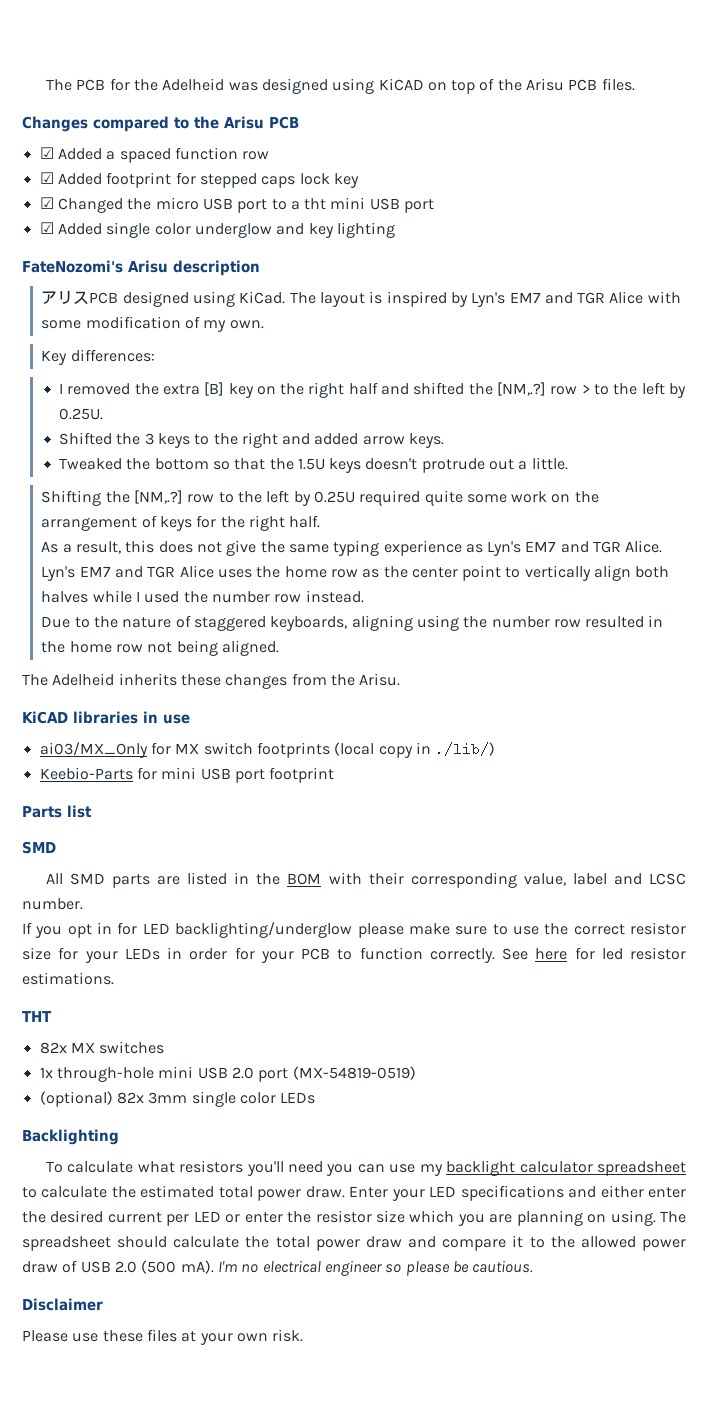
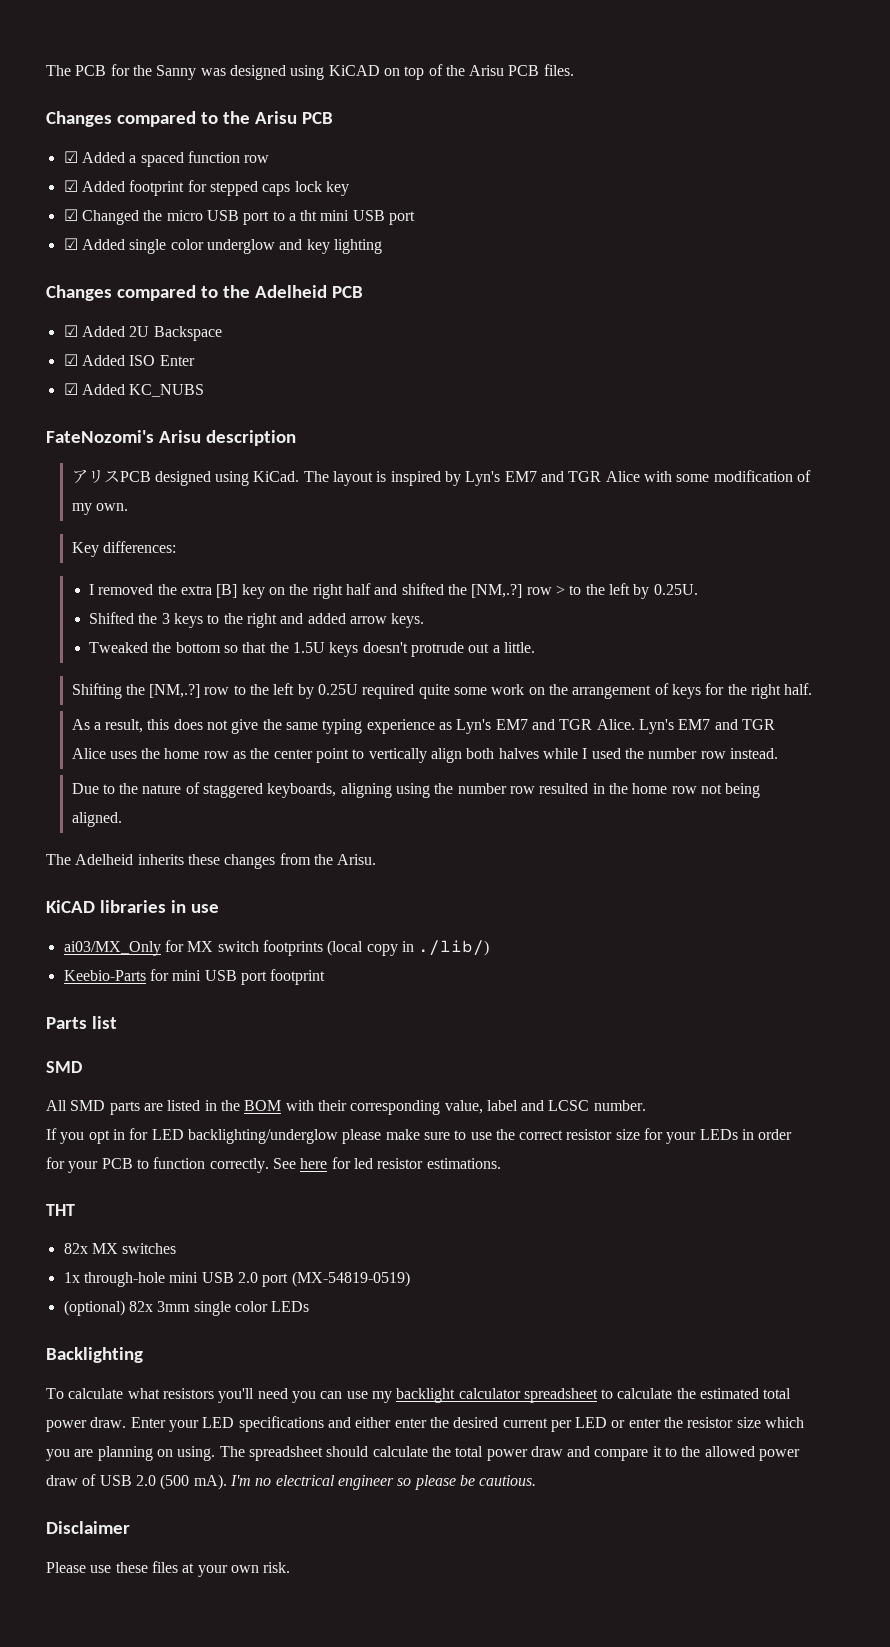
[162,78,225,91] Adelheid -> [156,65,197,80] Sanny
(395, 230) none -> [46,285,363,301] [63,325,222,341] [63,354,195,366] [63,383,205,397] // Changes compared to the Adelheid PCB // ☑ Added 2U Backspace // ☑ Added ISO Enter // ☑ Added KC_NUBS

